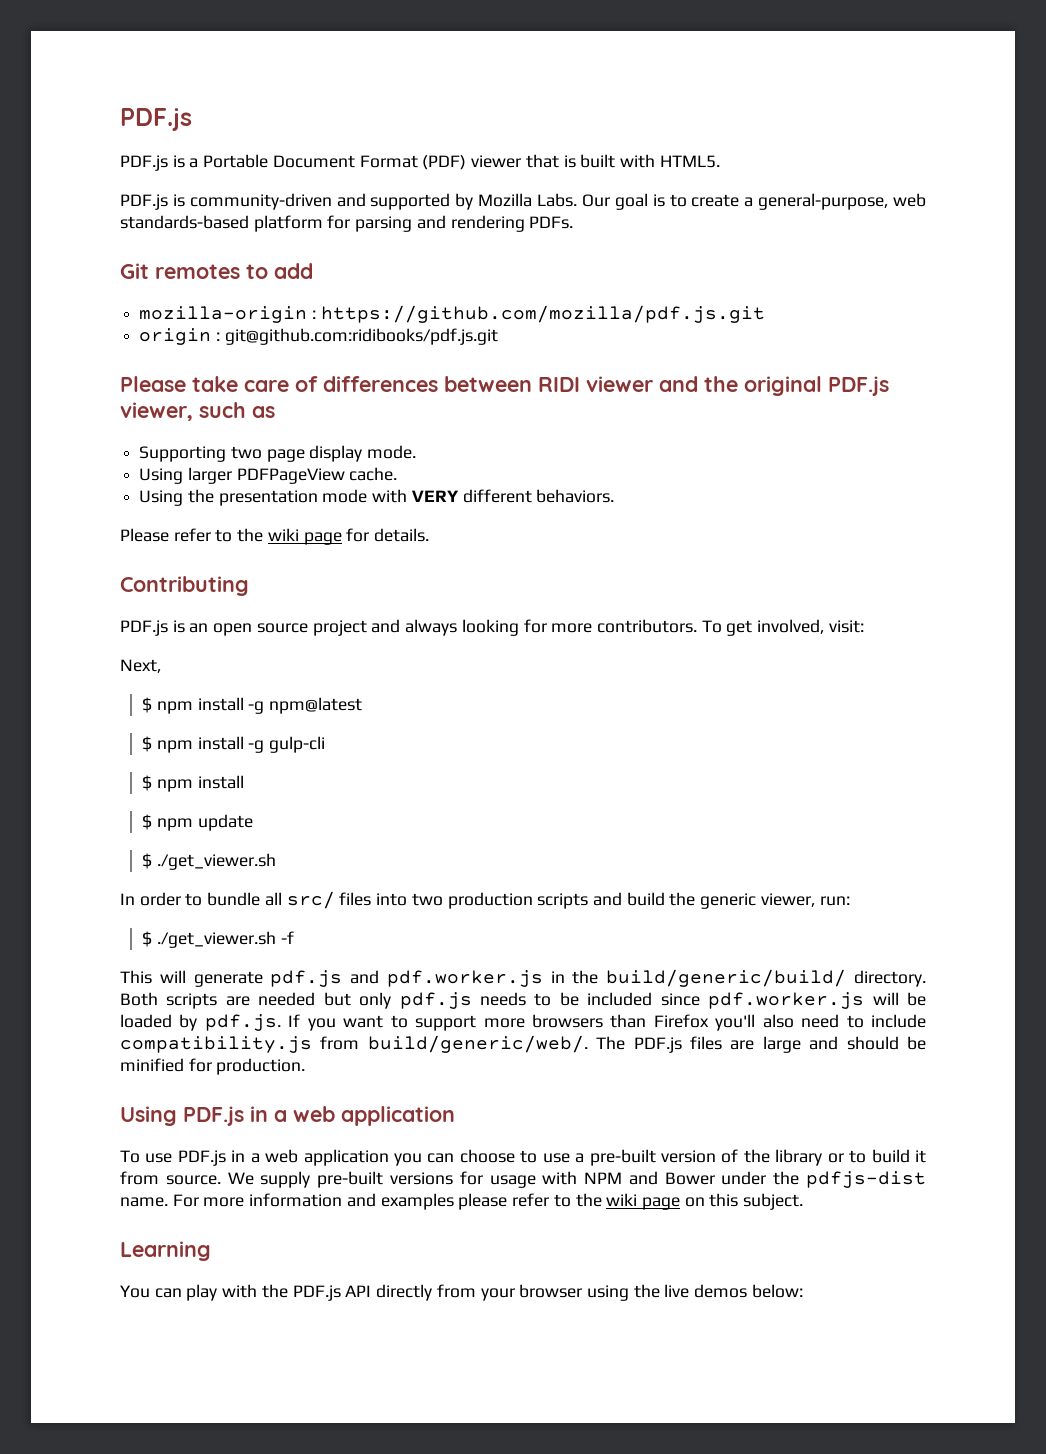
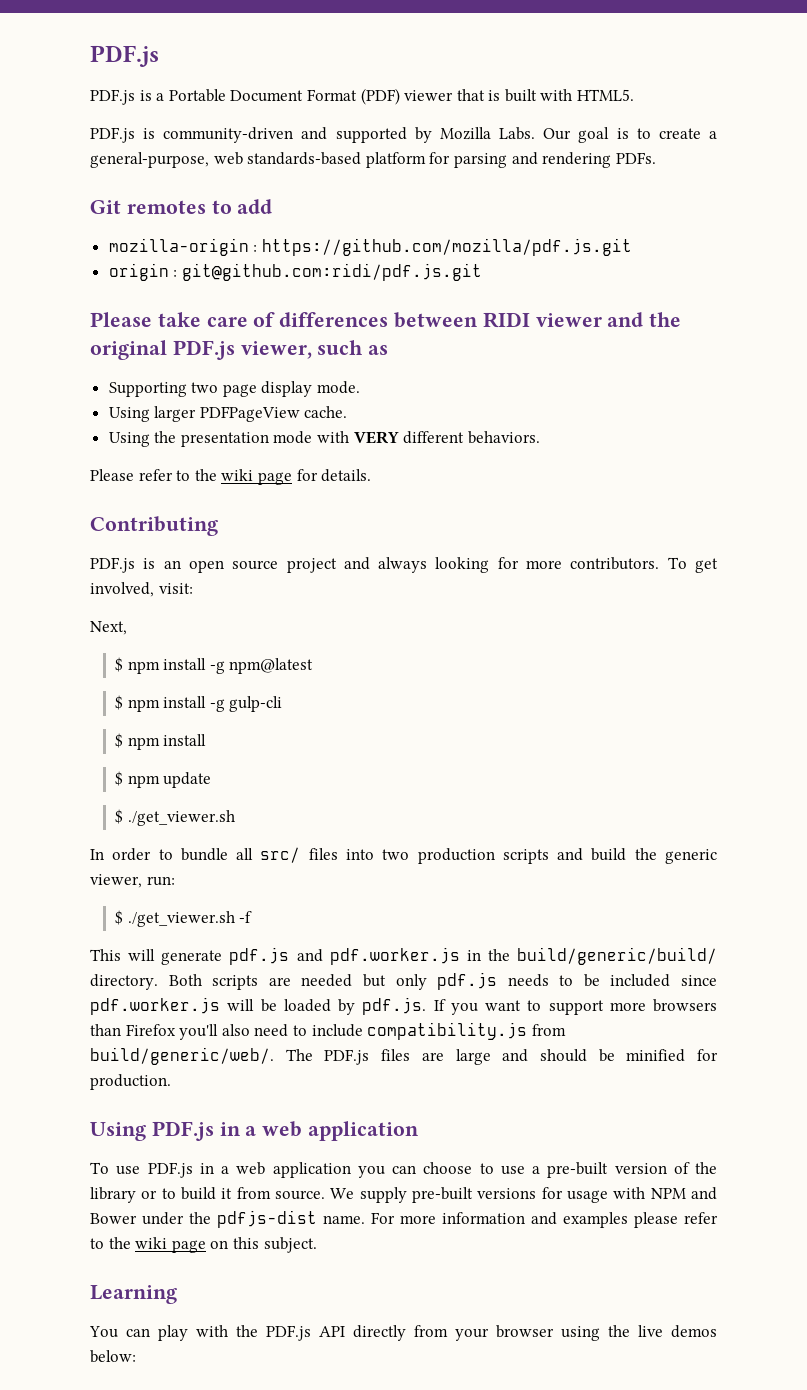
[224,328,498,345] git@github.com:ridibooks/pdf.js.git -> [181,263,482,281] git@github.com:ridi/pdf.js.git

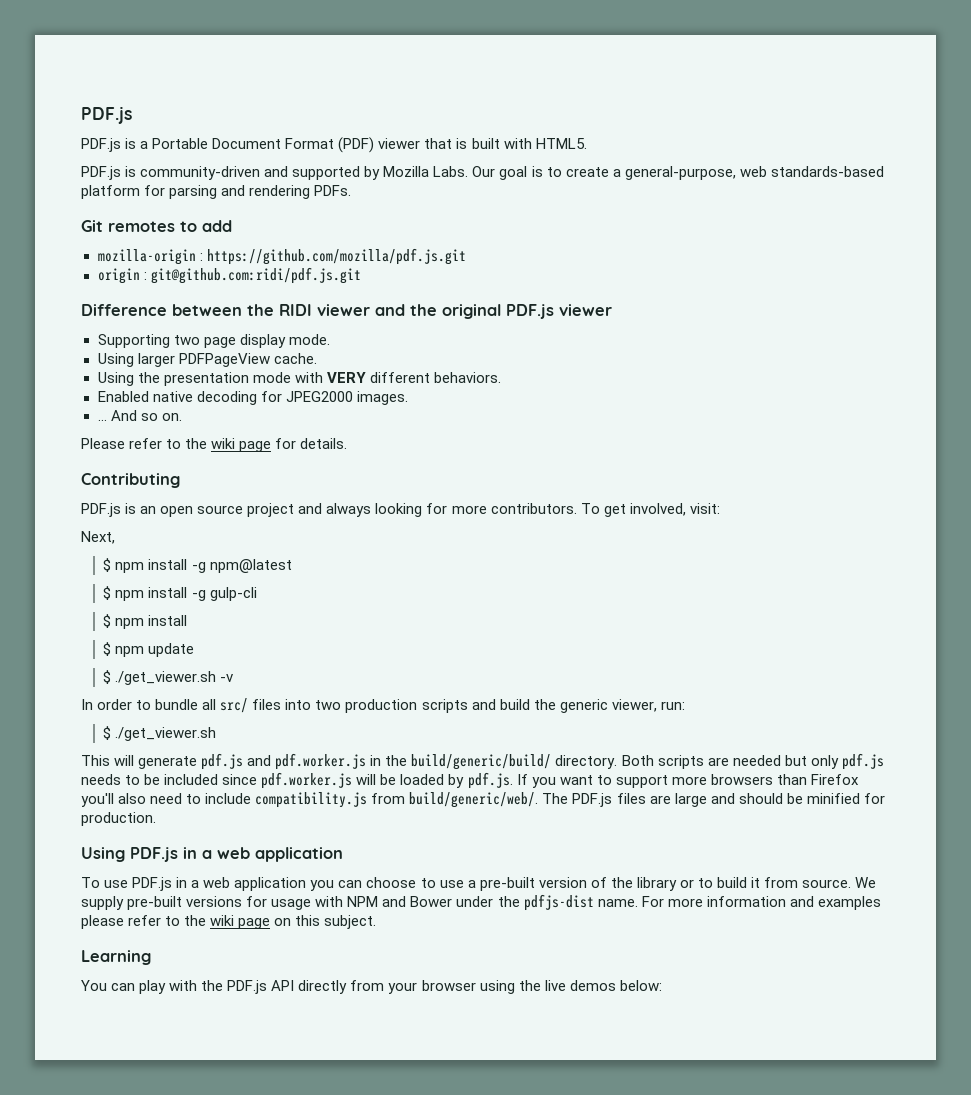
[90,312,479,328] Please take care of differences between -> [81,304,274,316] Difference between the
[240,340,389,359] viewer, such as -> [559,304,612,316] viewer
(540, 437) none -> [97,391,408,405] [97,410,182,421] // Enabled native decoding for JPEG2000 images. // ... And so on.
(235, 818) none -> [220,674,234,682] -v
[239,911,253,923] -f -> (217, 734) none

